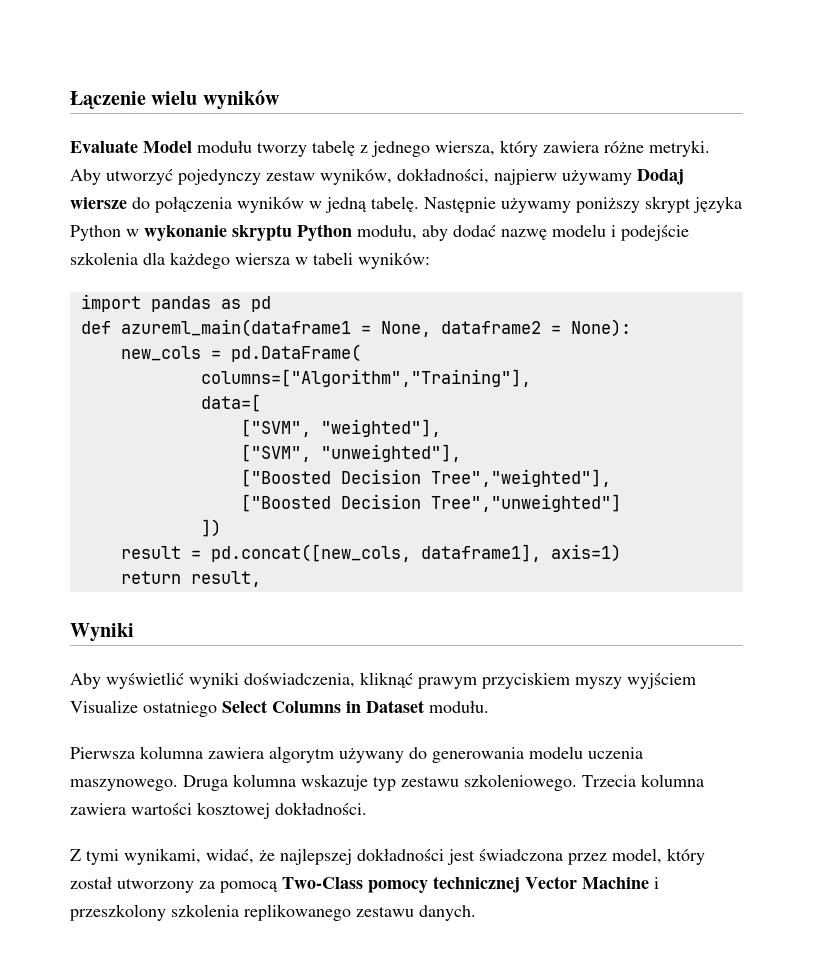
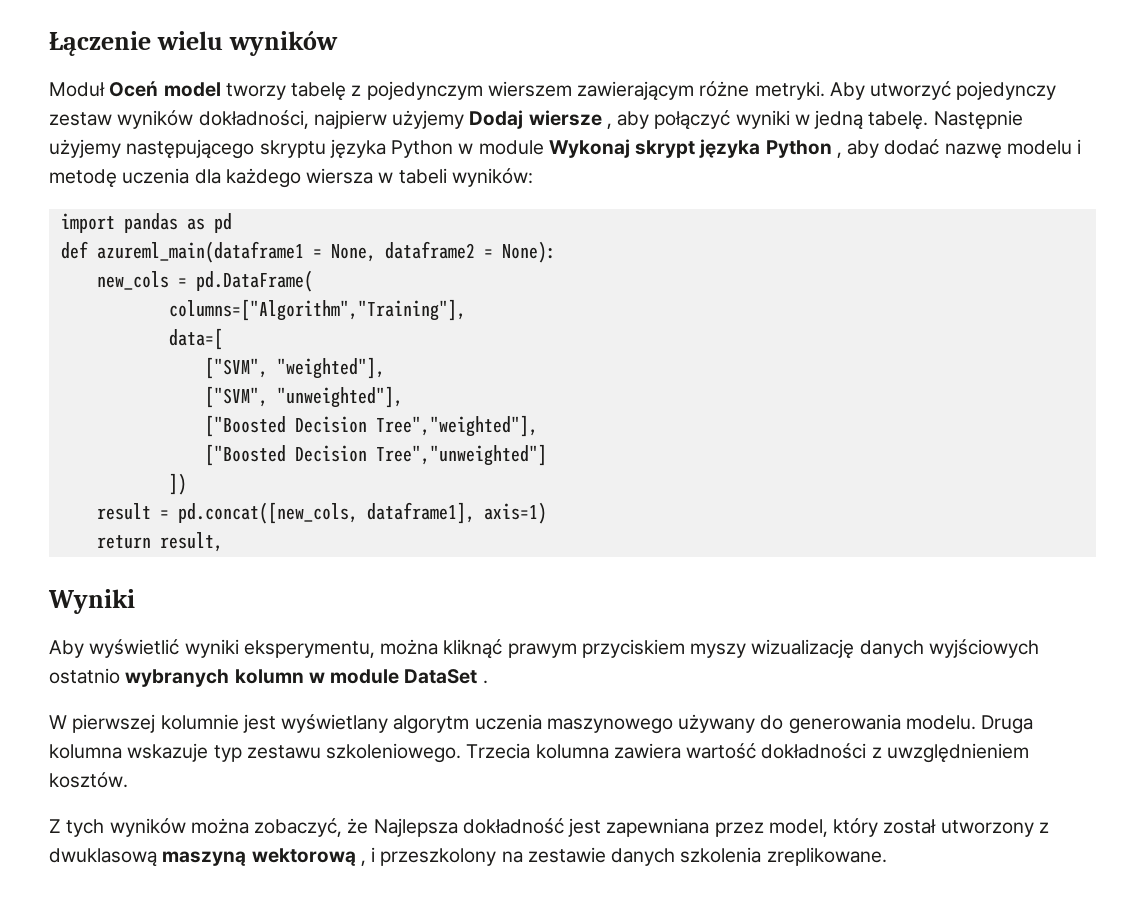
[70,140,599,157] Evaluate Model modułu tworzy tabelę z jednego wiersza, który zawiera -> [49,81,695,101] Moduł Oceń model tworzy tabelę z pojedynczym wierszem zawierającym
[320,168,392,185] wyników, -> [117,110,194,129] wyników
[562,170,632,185] używamy -> [392,110,465,129] użyjemy
[132,196,742,213] [70,224,417,241] do połączenia wyników w jedną tabelę. Następnie używamy poniższy skrypt języka Python w wykonanie skryptu Python modułu, -> [606,110,1023,130] [49,139,842,159] , aby połączyć wyniki w jedną tabelę. Następnie użyjemy następującego skryptu języka Python w module Wykonaj skrypt języka Python ,
[621,225,689,241] [70,252,138,265] podejście szkolenia -> [49,168,190,187] metodę uczenia
[244,673,355,688] doświadczenia, -> [243,639,439,658] eksperymentu, można
[627,673,696,689] [70,700,489,717] [70,746,643,763] [70,779,178,791] wyjściem Visualize ostatniego Select Columns in Dataset modułu. // Pierwsza kolumna zawiera algorytm używany do generowania modelu uczenia maszynowego. -> [751,639,1039,658] [49,668,488,687] [49,714,976,734] wizualizację danych wyjściowych ostatnio wybranych kolumn w module DataSet . // W pierwszej kolumnie jest wyświetlany algorytm uczenia maszynowego używany do generowania modelu.
[131,802,367,819] [70,848,563,865] wartości kosztowej dokładności. // Z tymi wynikami, widać, że najlepszej dokładności jest świadczona -> [686,743,1029,763] [49,772,128,788] [49,818,710,837] wartość dokładności z uwzględnieniem kosztów. // Z tych wyników można zobaczyć, że Najlepsza dokładność jest zapewniana
[199,876,659,893] [70,904,476,921] za pomocą Two-Class pomocy technicznej Vector Machine i przeszkolony szkolenia replikowanego zestawu danych. -> [1038,822,1049,833] [49,847,887,867] z dwuklasową maszyną wektorową , i przeszkolony na zestawie danych szkolenia zreplikowane.

